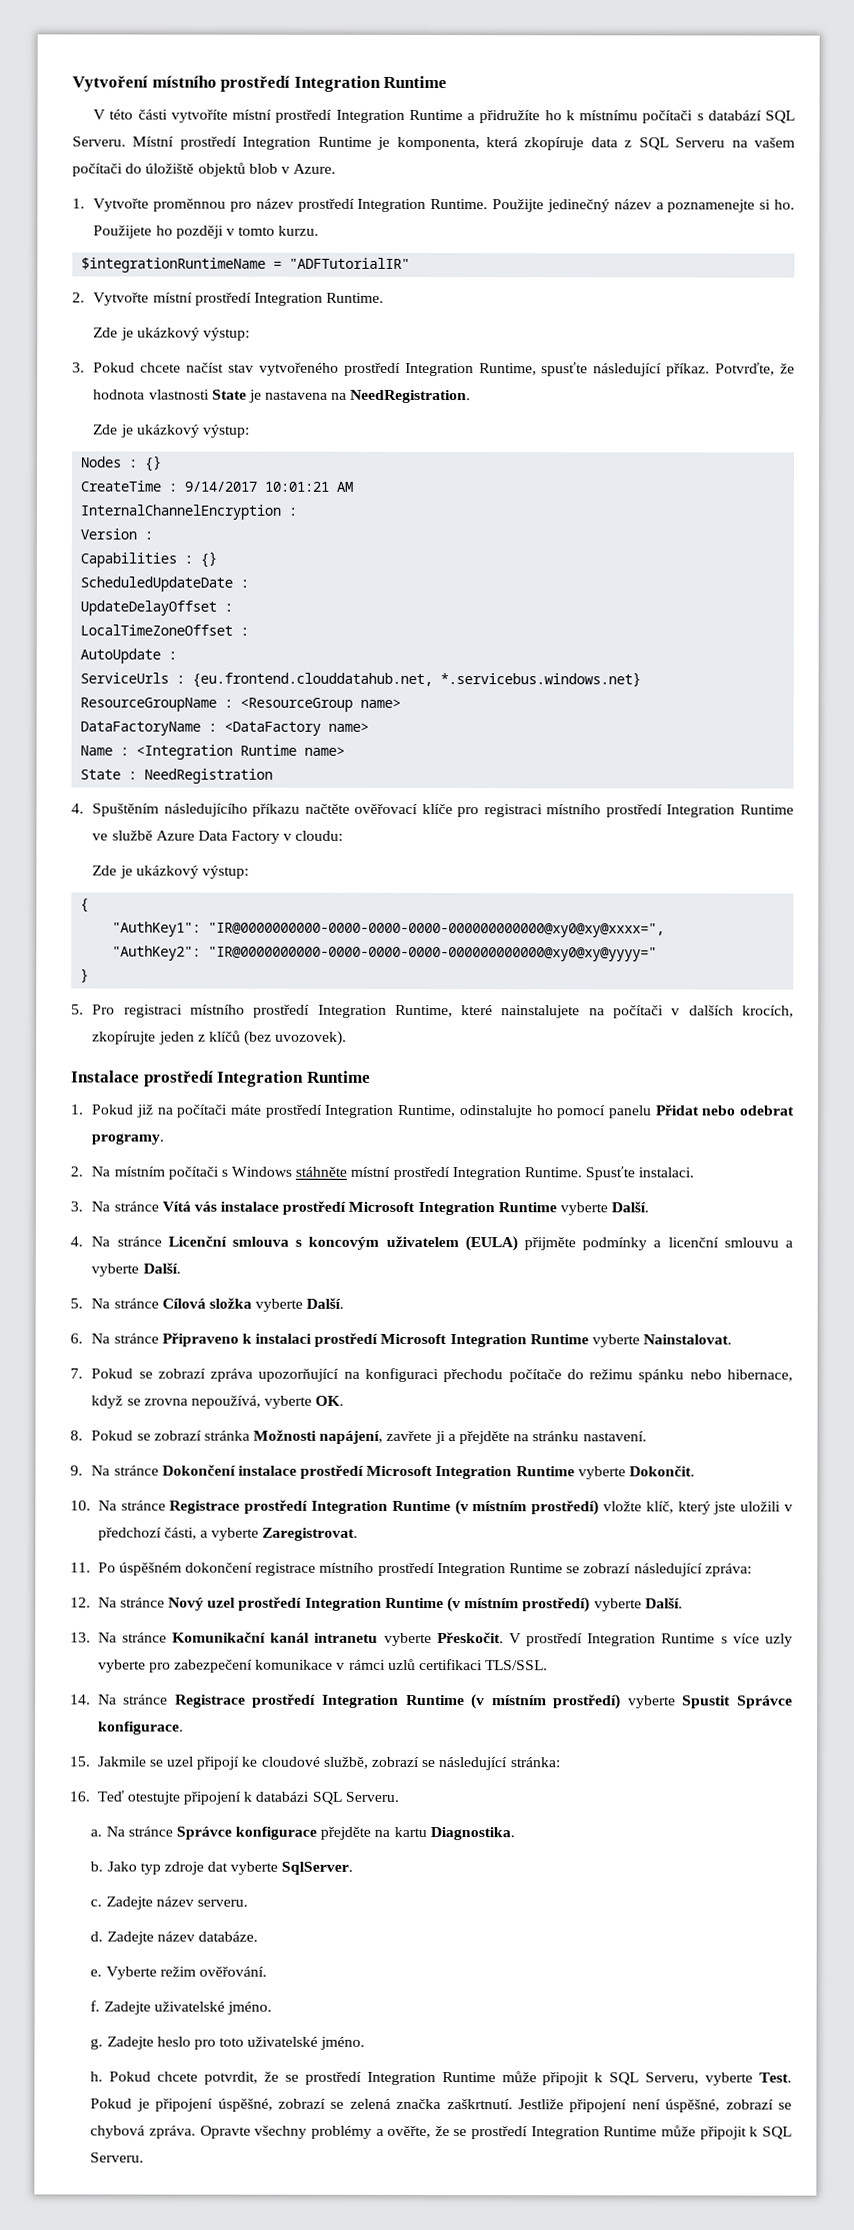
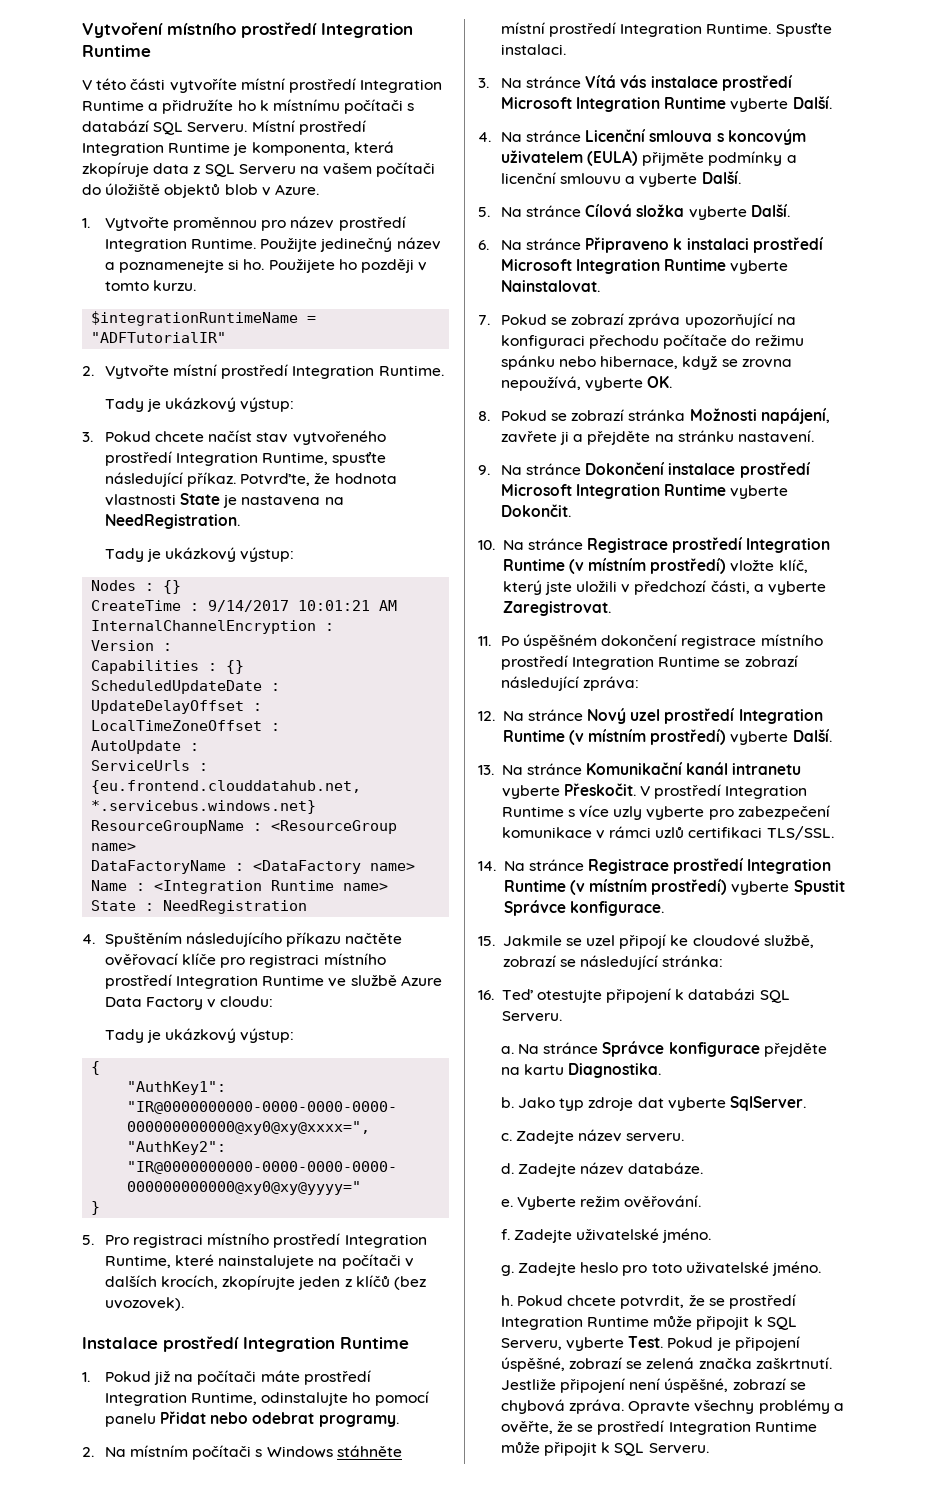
[93,327,119,338] Zde -> [104,398,144,412] Tady
[93,424,119,435] Zde -> [104,548,144,562] Tady
[92,865,118,876] Zde -> [104,1029,144,1043] Tady

